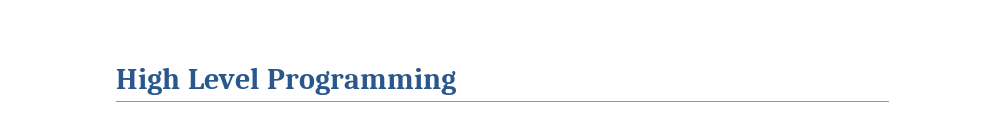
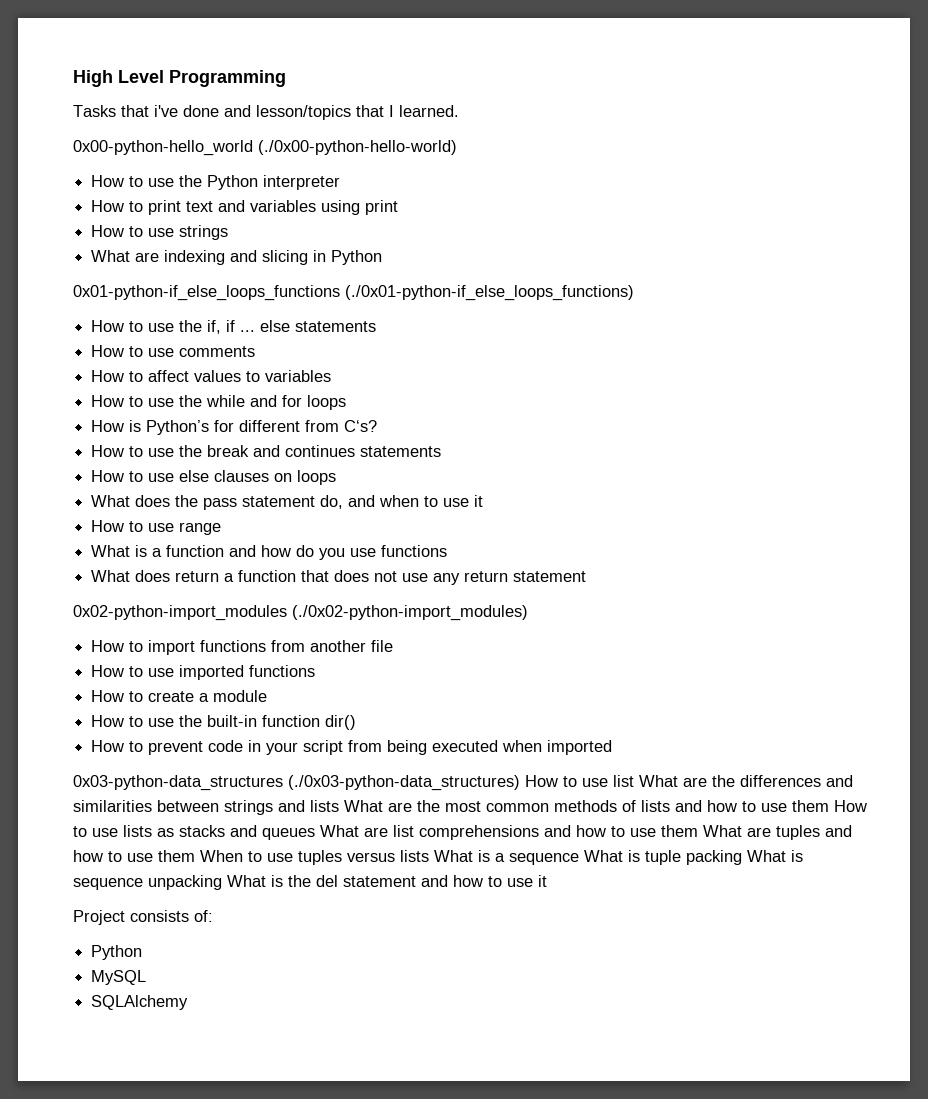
(456, 81) none -> [73,105,459,120] [73,140,457,156] [91,175,341,190] [91,200,399,215] [91,225,229,240] [91,250,383,265] [73,285,634,301] [91,320,377,334] [91,345,256,357] [91,370,332,382] [91,395,347,410] [91,420,378,435] [91,445,442,457] [91,470,337,485] [91,495,484,510] [91,520,222,535] [91,545,448,560] [91,570,587,585] [73,605,528,621] [91,640,394,655] [91,665,316,680] [91,690,268,702] [91,715,357,730] [91,740,613,755] [73,775,853,791] [73,800,867,815] [73,825,852,840] [73,850,803,865] [73,875,547,890] [73,910,213,925] [91,945,143,960] [91,970,147,985] [91,995,189,1010] // Tasks that i've done and lesson/topics that I learned. // 0x00-python-hello_world (./0x00-python-hello-world) // How to use the Python interpreter // How to print text and variables using print // How to use strings // What are indexing and slicing in Python // 0x01-python-if_else_loops_functions (./0x01-python-if_else_loops_functions) // How to use the if, if ... else statements // How to use comments // How to affect values to variables // How to use the while and for loops // How is Python’s for different from C‘s? // How to use the break and continues statements // How to use else clauses on loops // What does the pass statement do, and when to use it // How to use range // What is a function and how do you use functions // What does return a function that does not use any return statement // 0x02-python-import_modules (./0x02-python-import_modules) // How to import functions from another file // How to use imported functions // How to create a module // How to use the built-in function dir() // How to prevent code in your script from being executed when imported // 0x03-python-data_structures (./0x03-python-data_structures) How to use list What are the differences and similarities between strings and lists What are the most common methods of lists and how to use them How to use lists as stacks and queues What are list comprehensions and how to use them What are tuples and how to use them When to use tuples versus lists What is a sequence What is tuple packing What is sequence unpacking What is the del statement and how to use it // Project consists of: // Python // MySQL // SQLAlchemy

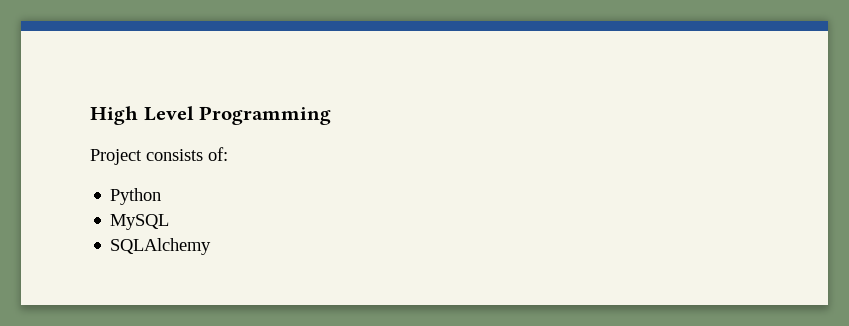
[73,105,459,120] [73,140,457,156] [91,175,341,190] [91,200,399,215] [91,225,229,240] [91,250,383,265] [73,285,634,301] [91,320,377,334] [91,345,256,357] [91,370,332,382] [91,395,347,410] [91,420,378,435] [91,445,442,457] [91,470,337,485] [91,495,484,510] [91,520,222,535] [91,545,448,560] [91,570,587,585] [73,605,528,621] [91,640,394,655] [91,665,316,680] [91,690,268,702] [91,715,357,730] [91,740,613,755] [73,775,853,791] [73,800,867,815] [73,825,852,840] [73,850,803,865] [73,875,547,890] // Tasks that i've done and lesson/topics that I learned. // 0x00-python-hello_world (./0x00-python-hello-world) // How to use the Python interpreter // How to print text and variables using print // How to use strings // What are indexing and slicing in Python // 0x01-python-if_else_loops_functions (./0x01-python-if_else_loops_functions) // How to use the if, if ... else statements // How to use comments // How to affect values to variables // How to use the while and for loops // How is Python’s for different from C‘s? // How to use the break and continues statements // How to use else clauses on loops // What does the pass statement do, and when to use it // How to use range // What is a function and how do you use functions // What does return a function that does not use any return statement // 0x02-python-import_modules (./0x02-python-import_modules) // How to import functions from another file // How to use imported functions // How to create a module // How to use the built-in function dir() // How to prevent code in your script from being executed when imported // 0x03-python-data_structures (./0x03-python-data_structures) How to use list What are the differences and similarities between strings and lists What are the most common methods of lists and how to use them How to use lists as stacks and queues What are list comprehensions and how to use them What are tuples and how to use them When to use tuples versus lists What is a sequence What is tuple packing What is sequence unpacking What is the del statement and how to use it -> (332, 115) none

